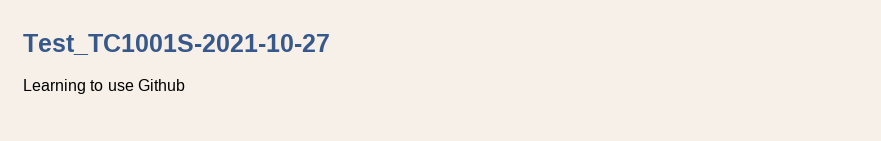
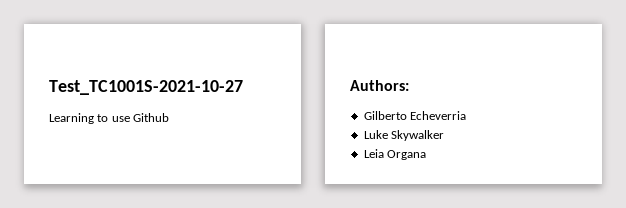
(185, 85) none -> [350,80,409,91] [363,111,467,120] [363,130,445,141] [363,149,427,160] // Authors: // Gilberto Echeverria // Luke Skywalker // Leia Organa

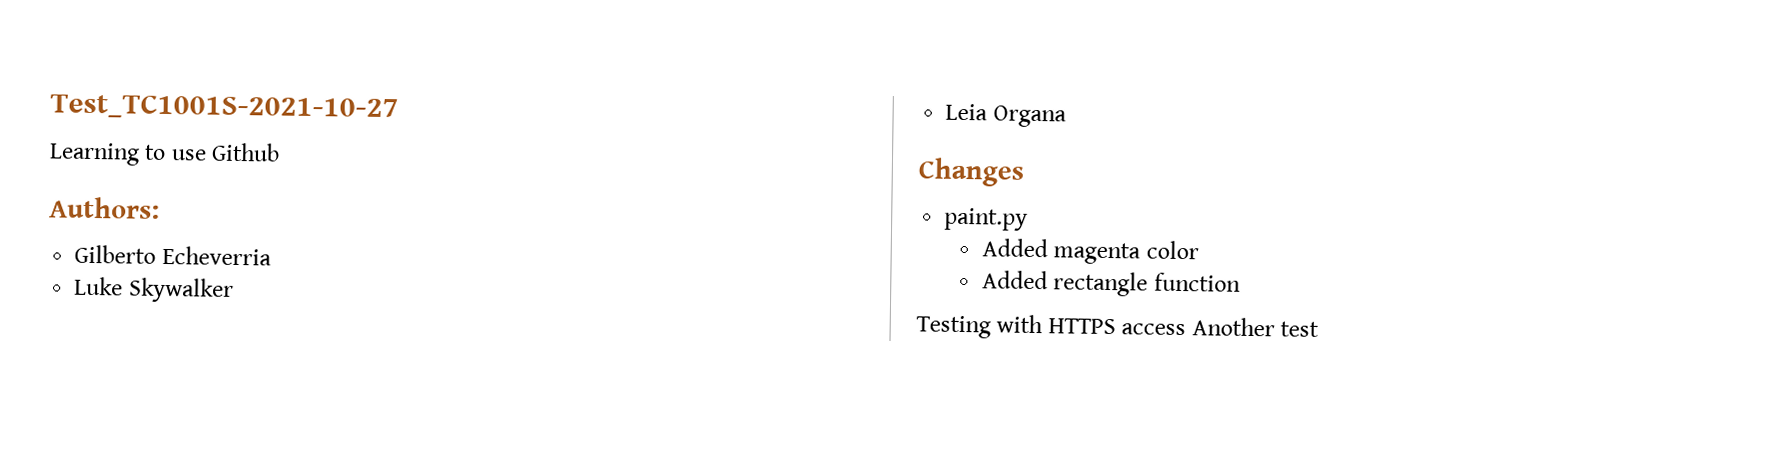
(427, 155) none -> [918,157,1025,187] [944,207,1029,231] [981,238,1199,265] [981,270,1241,297] [916,314,1320,339] // Changes // paint.py // Added magenta color // Added rectangle function // Testing with HTTPS access Another test

